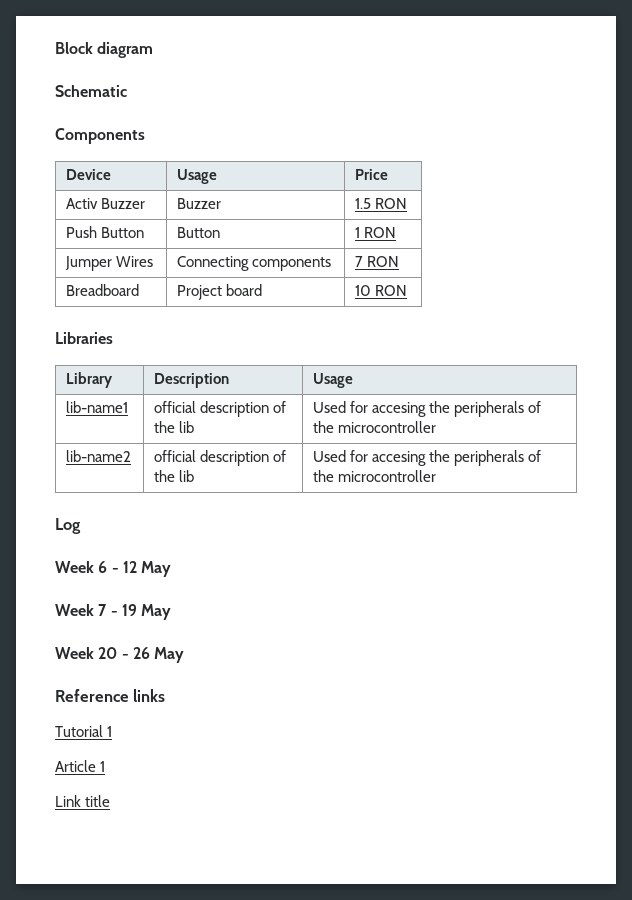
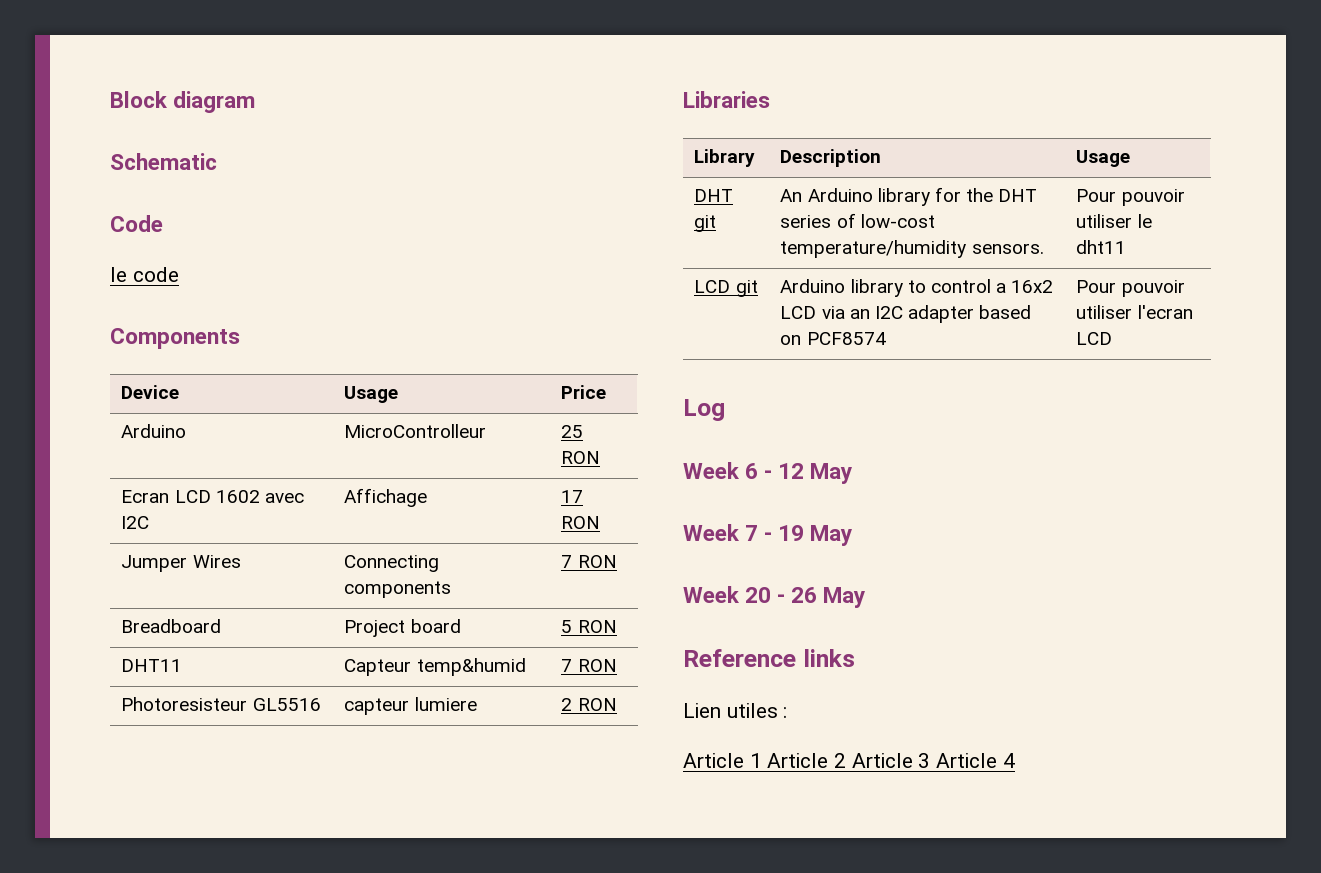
(127, 91) none -> [110,215,163,232] [110,267,179,282] // Code // le code
[66,198,146,209] [177,198,222,209] [355,198,408,209] [66,226,145,238] [177,227,221,238] [355,227,361,238] Activ Buzzer | Buzzer | 1.5 RON // Push Button | Button | 1 -> [121,424,187,438] [344,424,487,438] [561,425,584,438] [561,451,601,464] [121,490,304,503] [121,516,150,529] [344,488,428,507] [561,490,584,503] Arduino | MicroControlleur | 25 RON // Ecran LCD 1602 avec I2C | Affichage | 17
[355,285,372,296] 10 -> [561,620,617,633] [121,659,183,672] [344,658,526,676] [561,659,617,672] [121,697,321,711] [344,697,477,715] [561,698,573,711] 5 RON // DHT11 | Capteur temp&humid | 7 RON // Photoresisteur GL5516 | capteur lumiere | 2
[66,401,129,413] [154,401,287,417] [154,421,195,433] [313,401,542,417] [313,421,437,433] [66,450,132,462] [154,450,287,466] [154,470,195,482] [313,450,542,466] [313,470,437,482] lib-name1 | official description of the lib | Used for accesing the peripherals of the microcontroller // lib-name2 | official description of the lib | Used for accesing the peripherals of the microcontroller -> [694,189,734,202] [694,215,717,232] [780,187,1038,206] [780,213,935,228] [780,240,1044,258] [1076,189,1185,206] [1076,214,1152,228] [1076,240,1127,254] [694,280,758,297] [780,279,1054,297] [780,305,1032,323] [780,332,886,345] [1076,280,1185,297] [1076,305,1193,319] [1076,332,1113,345] DHT git | An Arduino library for the DHT series of low-cost temperature/humidity sensors. | Pour pouvoir utiliser le dht11 // LCD git | Arduino library to control a 16x2 LCD via an I2C adapter based on PCF8574 | Pour pouvoir utiliser l'ecran LCD
[55,725,113,737] Tutorial 1 -> [683,703,788,718] Lien utiles :
[55,795,111,807] // Link title -> [767,753,1015,768] Article 2 Article 3 Article 4

